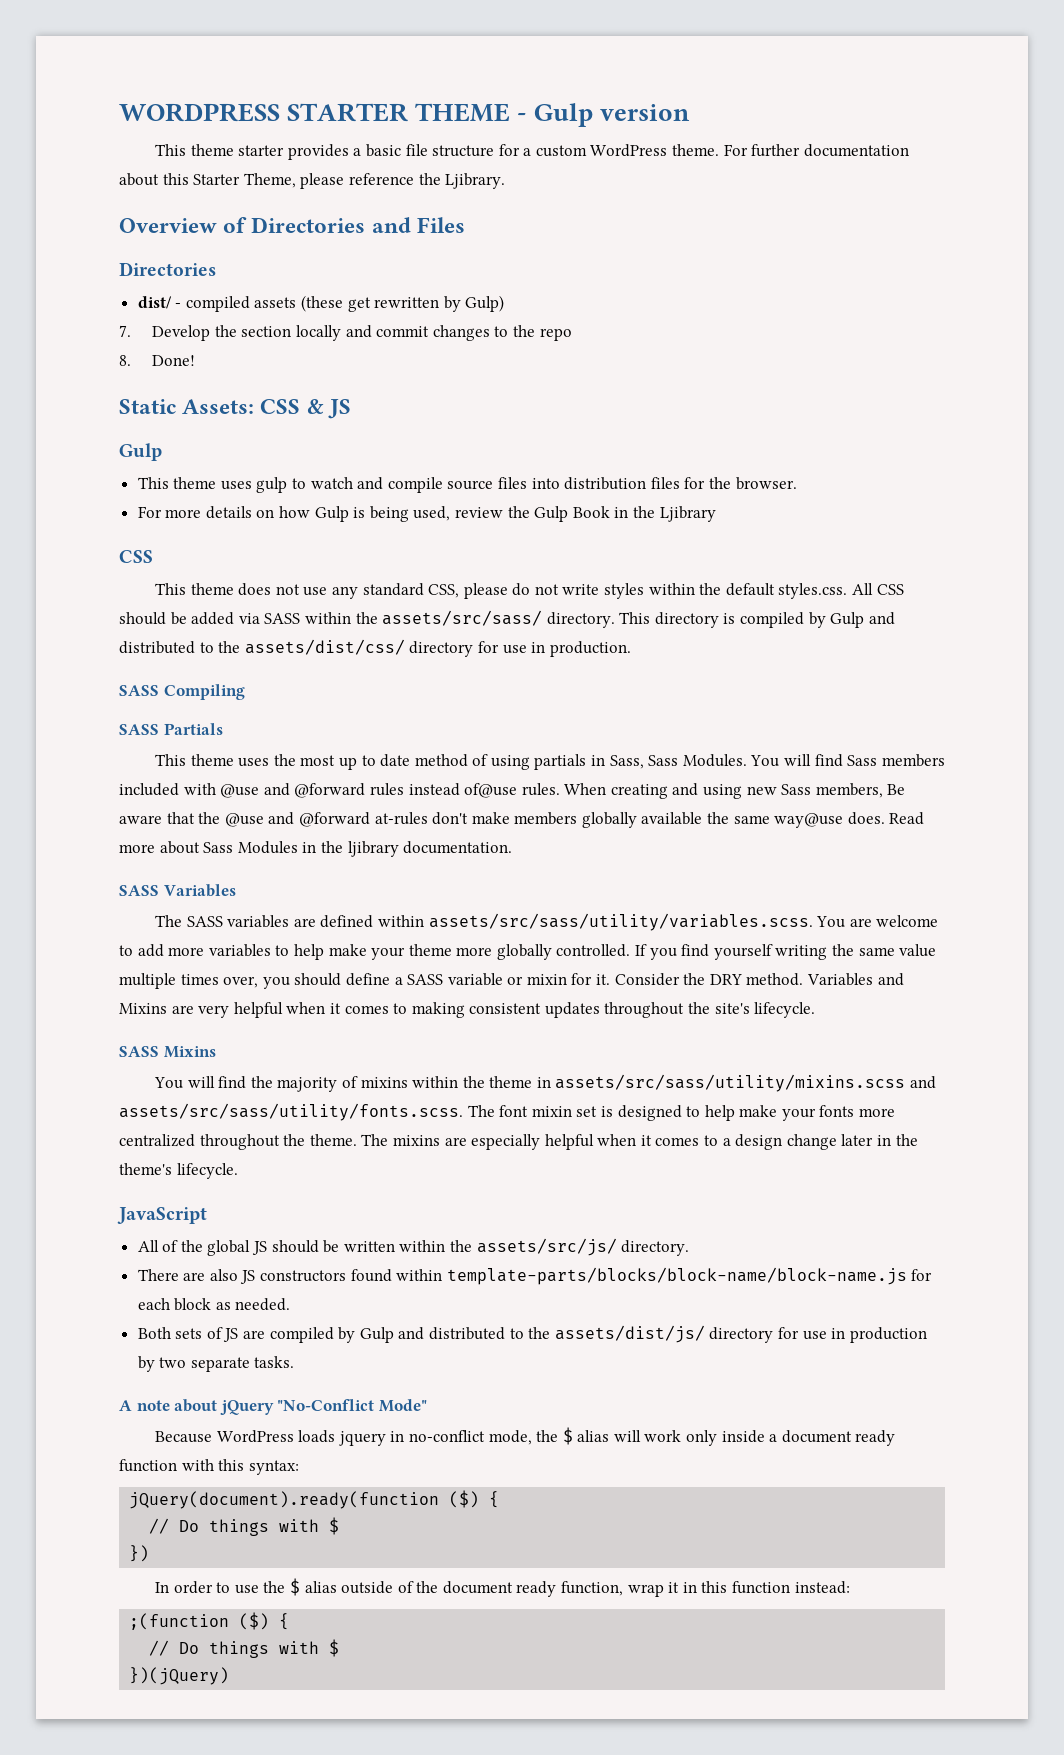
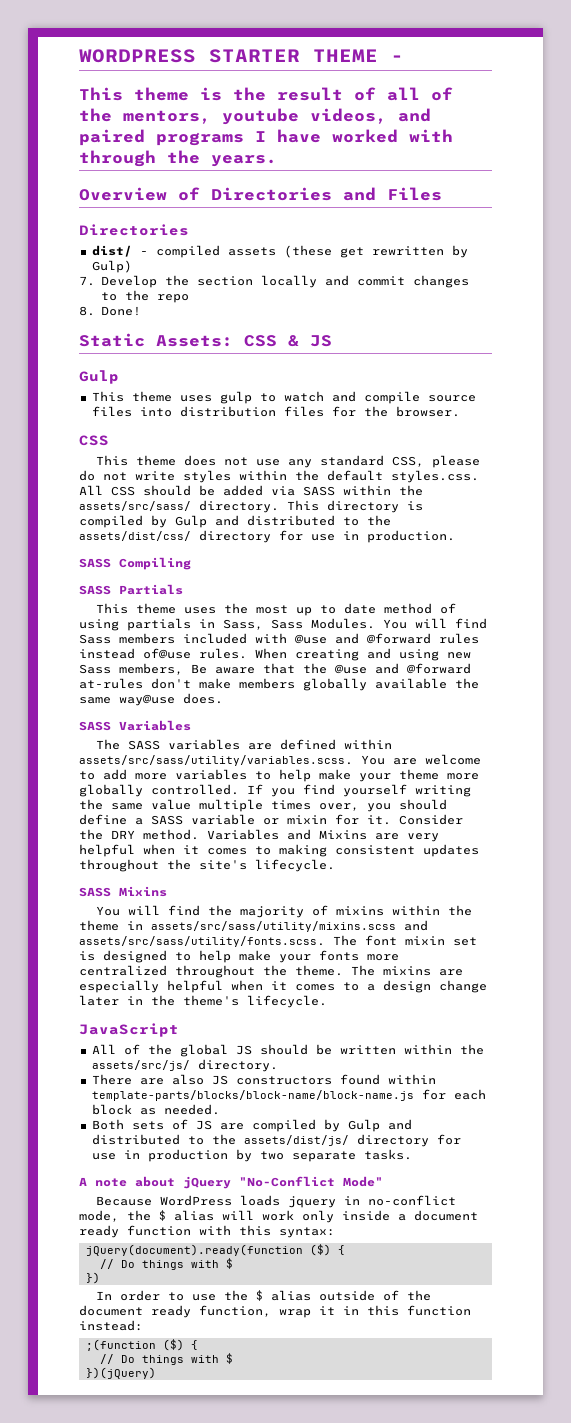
[533,103,690,127] [154,144,909,160] [119,173,506,189] Gulp version // This theme starter provides a basic file structure for a custom WordPress theme. For further documentation about this Starter Theme, please reference the Ljibrary. -> [79,87,453,101] [79,108,431,125] [79,129,453,146] [79,150,277,167] // This theme is the result of all of the mentors, youtube videos, and paired programs I have worked with through the years.
[137,506,716,522] // For more details on how Gulp is being used, review the Gulp Book in the Ljibrary -> (460, 411) none
[889,812,925,825] [119,841,513,857] Read more about Sass Modules in the ljibrary documentation. -> (223, 698) none

